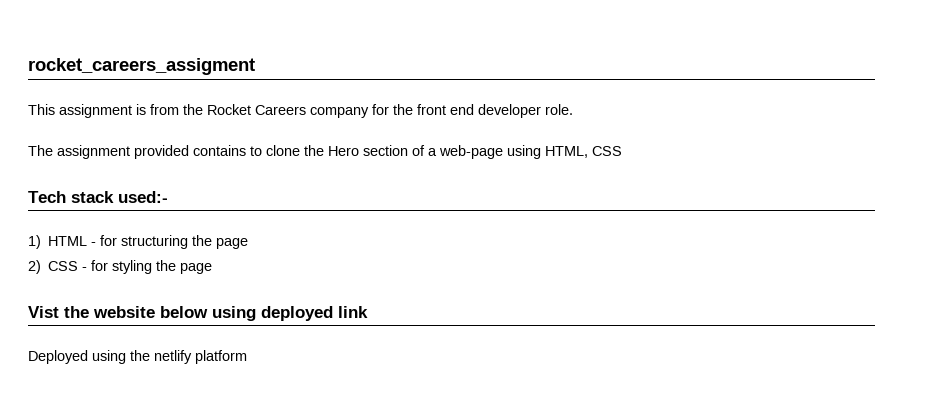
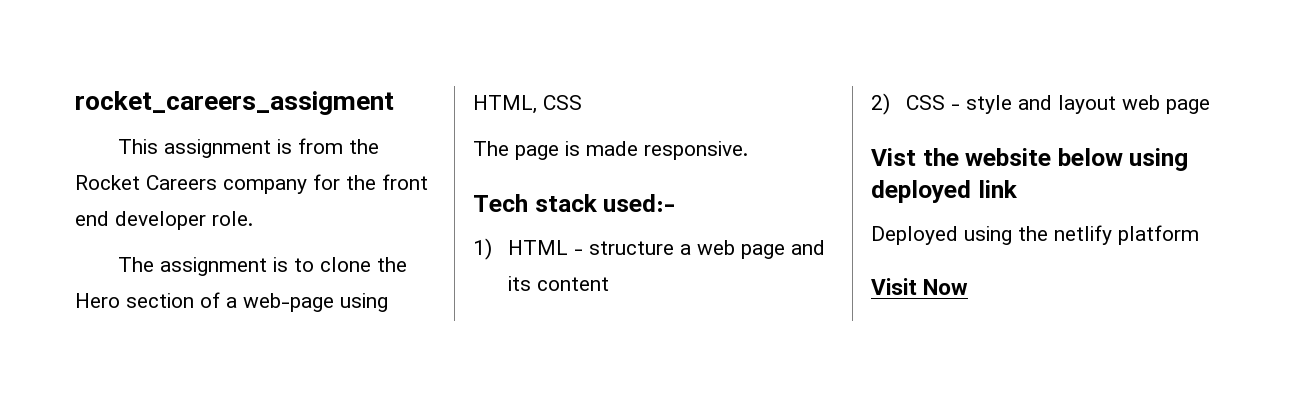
[134,145,246,159] provided contains -> [273,257,289,272] is
(622, 151) none -> [473,141,748,160] // The page is made responsive.
[100,235,249,249] for structuring the page -> [588,240,825,259] [507,276,609,291] structure a web page and its content
[91,260,177,274] for styling the -> [965,95,1160,114] style and layout web
(247, 357) none -> [871,278,969,295] // Visit Now

